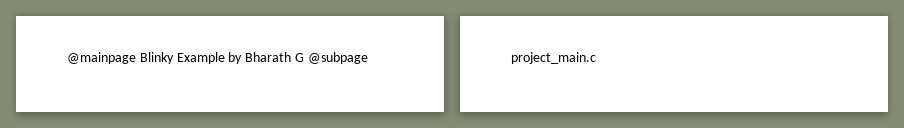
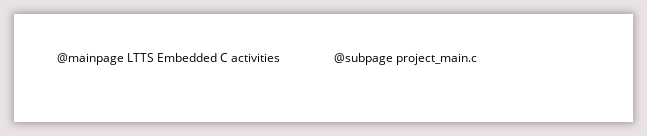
[139,52,304,64] Blinky Example by Bharath G -> [127,53,281,62] LTTS Embedded C activities

